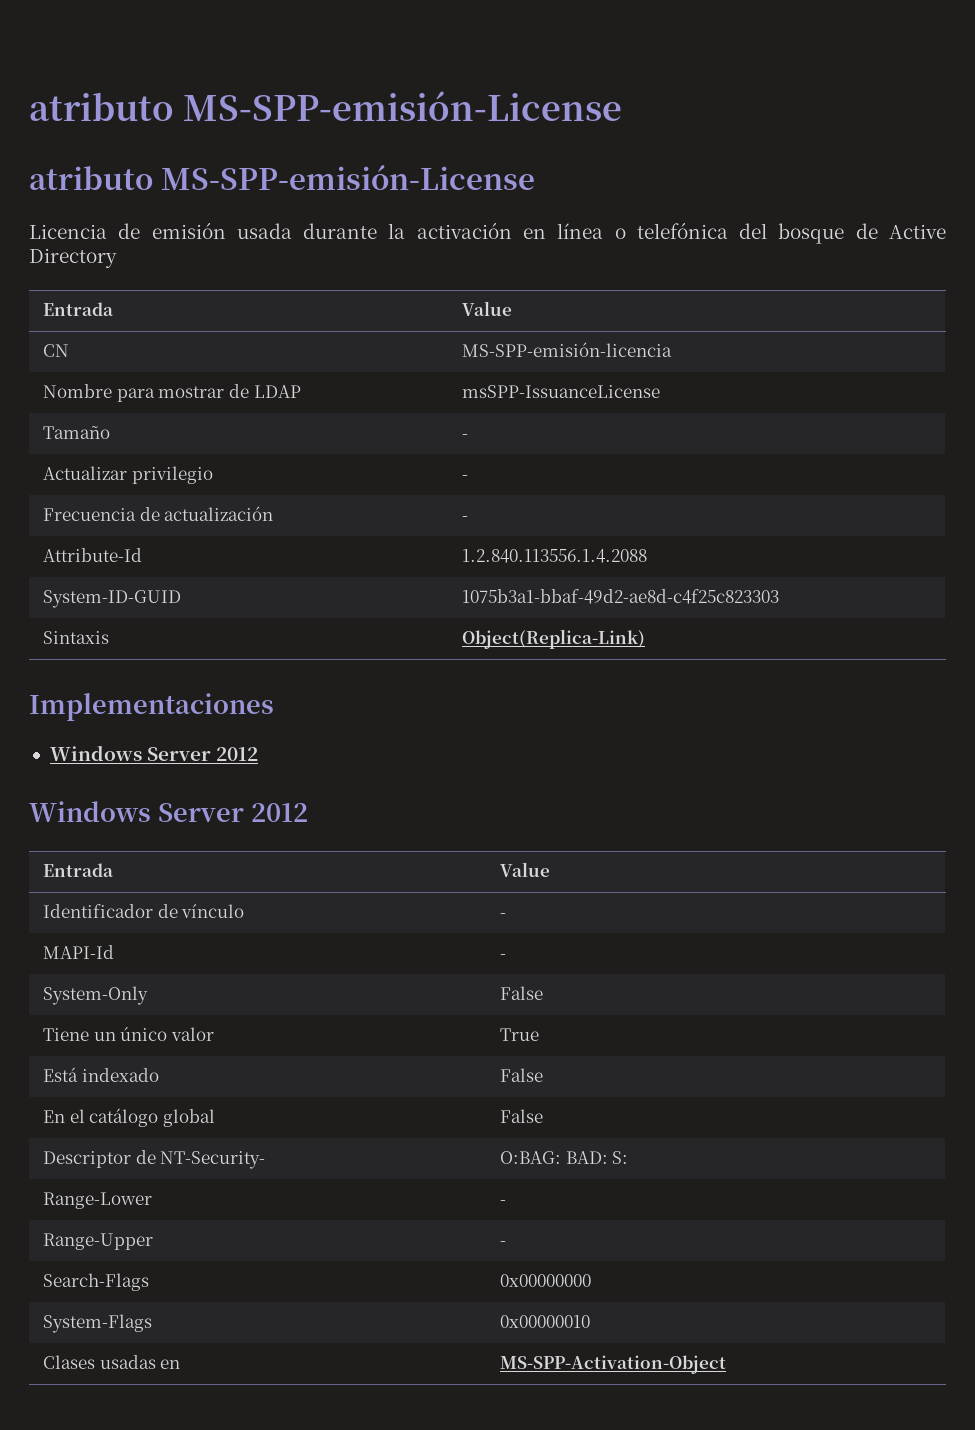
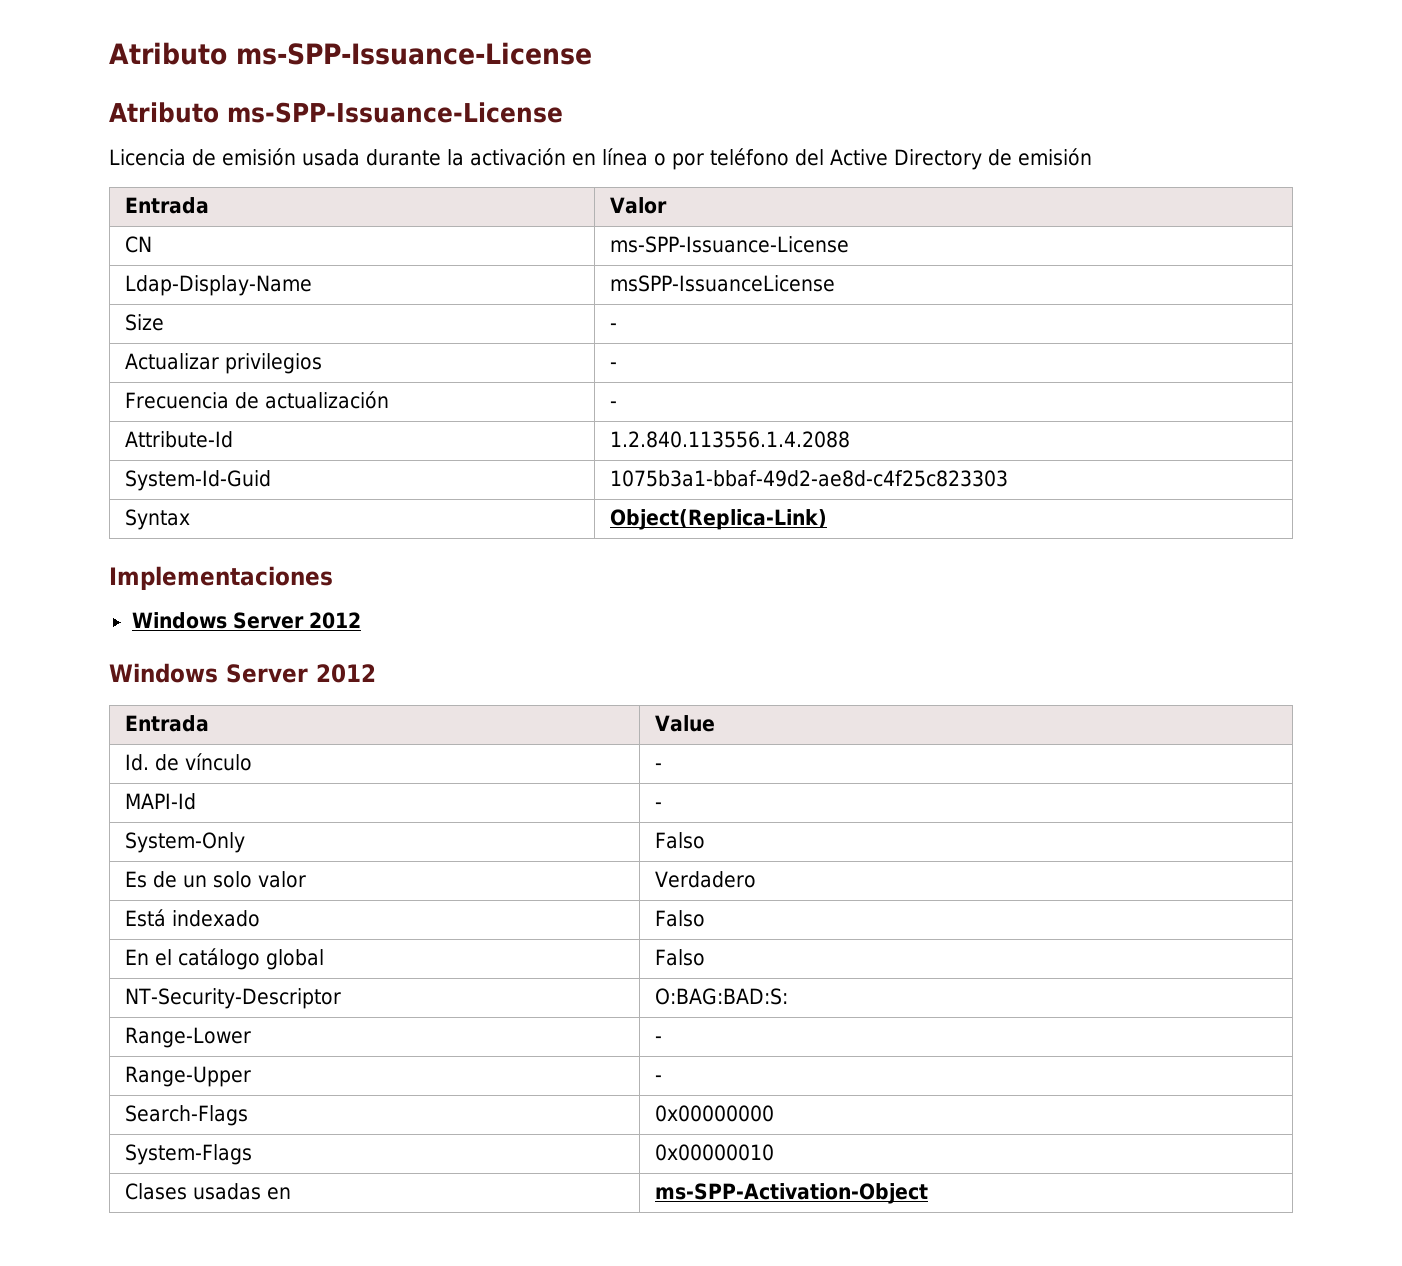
[29,91,623,121] [29,165,535,190] atributo MS-SPP-emisión-License // atributo MS-SPP-emisión-License -> [109,42,592,65] [109,102,563,123] Atributo ms-SPP-Issuance-License // Atributo ms-SPP-Issuance-License
[636,222,878,244] telefónica del bosque de -> [672,148,824,170] por teléfono del
[43,302,114,316] [462,301,513,316] // Entrada | Value -> [988,148,1092,166] [125,197,210,214] [610,197,668,214] de emisión // Entrada | Valor
[462,342,673,357] [43,384,301,402] MS-SPP-emisión-licencia // Nombre para mostrar de LDAP -> [610,236,850,253] [125,275,313,296] ms-SPP-Issuance-License // Ldap-Display-Name
[43,425,111,439] Tamaño -> [125,314,165,331] Size
[131,466,213,484] privilegio -> [225,353,323,374] privilegios
[43,590,182,608] System-ID-GUID -> [125,470,272,491] System-Id-Guid
[43,631,110,644] Sintaxis -> [125,509,191,530] Syntax
[43,904,154,918] Identificador -> [125,754,150,771] Id.
[500,986,544,1000] [43,1027,168,1041] False // Tiene un único -> [655,832,706,849] [125,871,253,888] Falso // Es de un solo
[500,1028,540,1041] True -> [655,871,757,888] Verdadero
[500,1068,544,1082] False -> [655,910,706,927] Falso
[500,1109,544,1123] [43,1150,266,1169] [500,1151,629,1164] False // Descriptor de NT-Security- | O:BAG: BAD: S: -> [655,949,706,966] [125,988,342,1009] [655,988,789,1005] Falso // NT-Security-Descriptor | O:BAG:BAD:S:
[500,1355,727,1374] MS-SPP-Activation-Object -> [655,1183,929,1204] ms-SPP-Activation-Object

